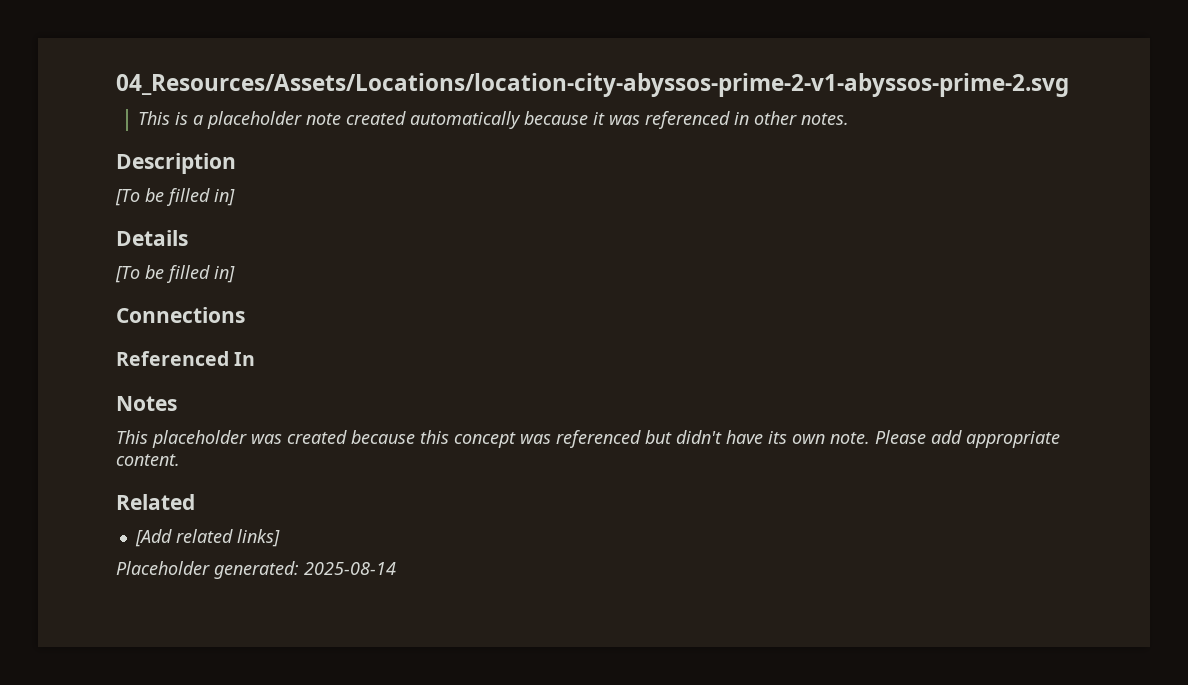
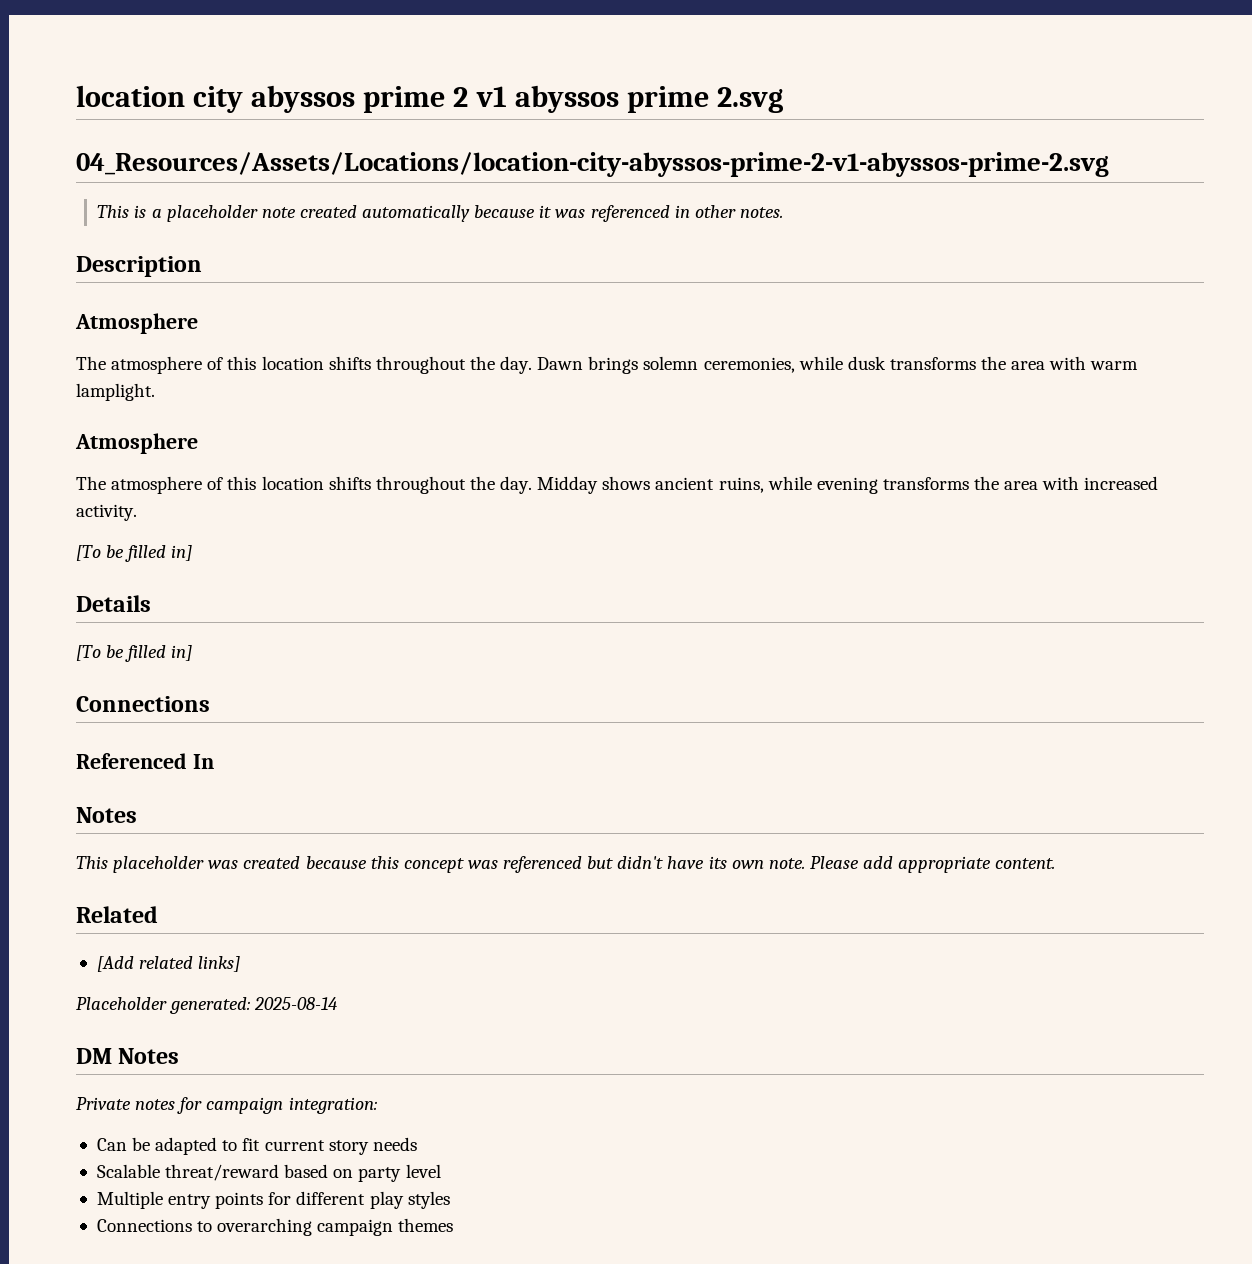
(116, 85) none -> [76,85,783,113] location city abyssos prime 2 v1 abyssos prime 2.svg //
(236, 163) none -> [75,313,198,334] [76,356,1139,374] [76,383,155,401] [75,433,198,454] [76,476,1159,494] [76,504,137,521] // Atmosphere // The atmosphere of this location shifts throughout the day. Dawn brings solemn ceremonies, while dusk transforms the area with warm lamplight. // Atmosphere // The atmosphere of this location shifts throughout the day. Midday shows ancient ruins, while evening transforms the area with increased activity.
(396, 568) none -> [76,1048,180,1064] [76,1097,377,1114] [96,1137,417,1155] [96,1164,441,1182] [96,1191,450,1209] [96,1218,454,1236] // DM Notes // Private notes for campaign integration: // Can be adapted to fit current story needs // Scalable threat/reward based on party level // Multiple entry points for different play styles // Connections to overarching campaign themes

